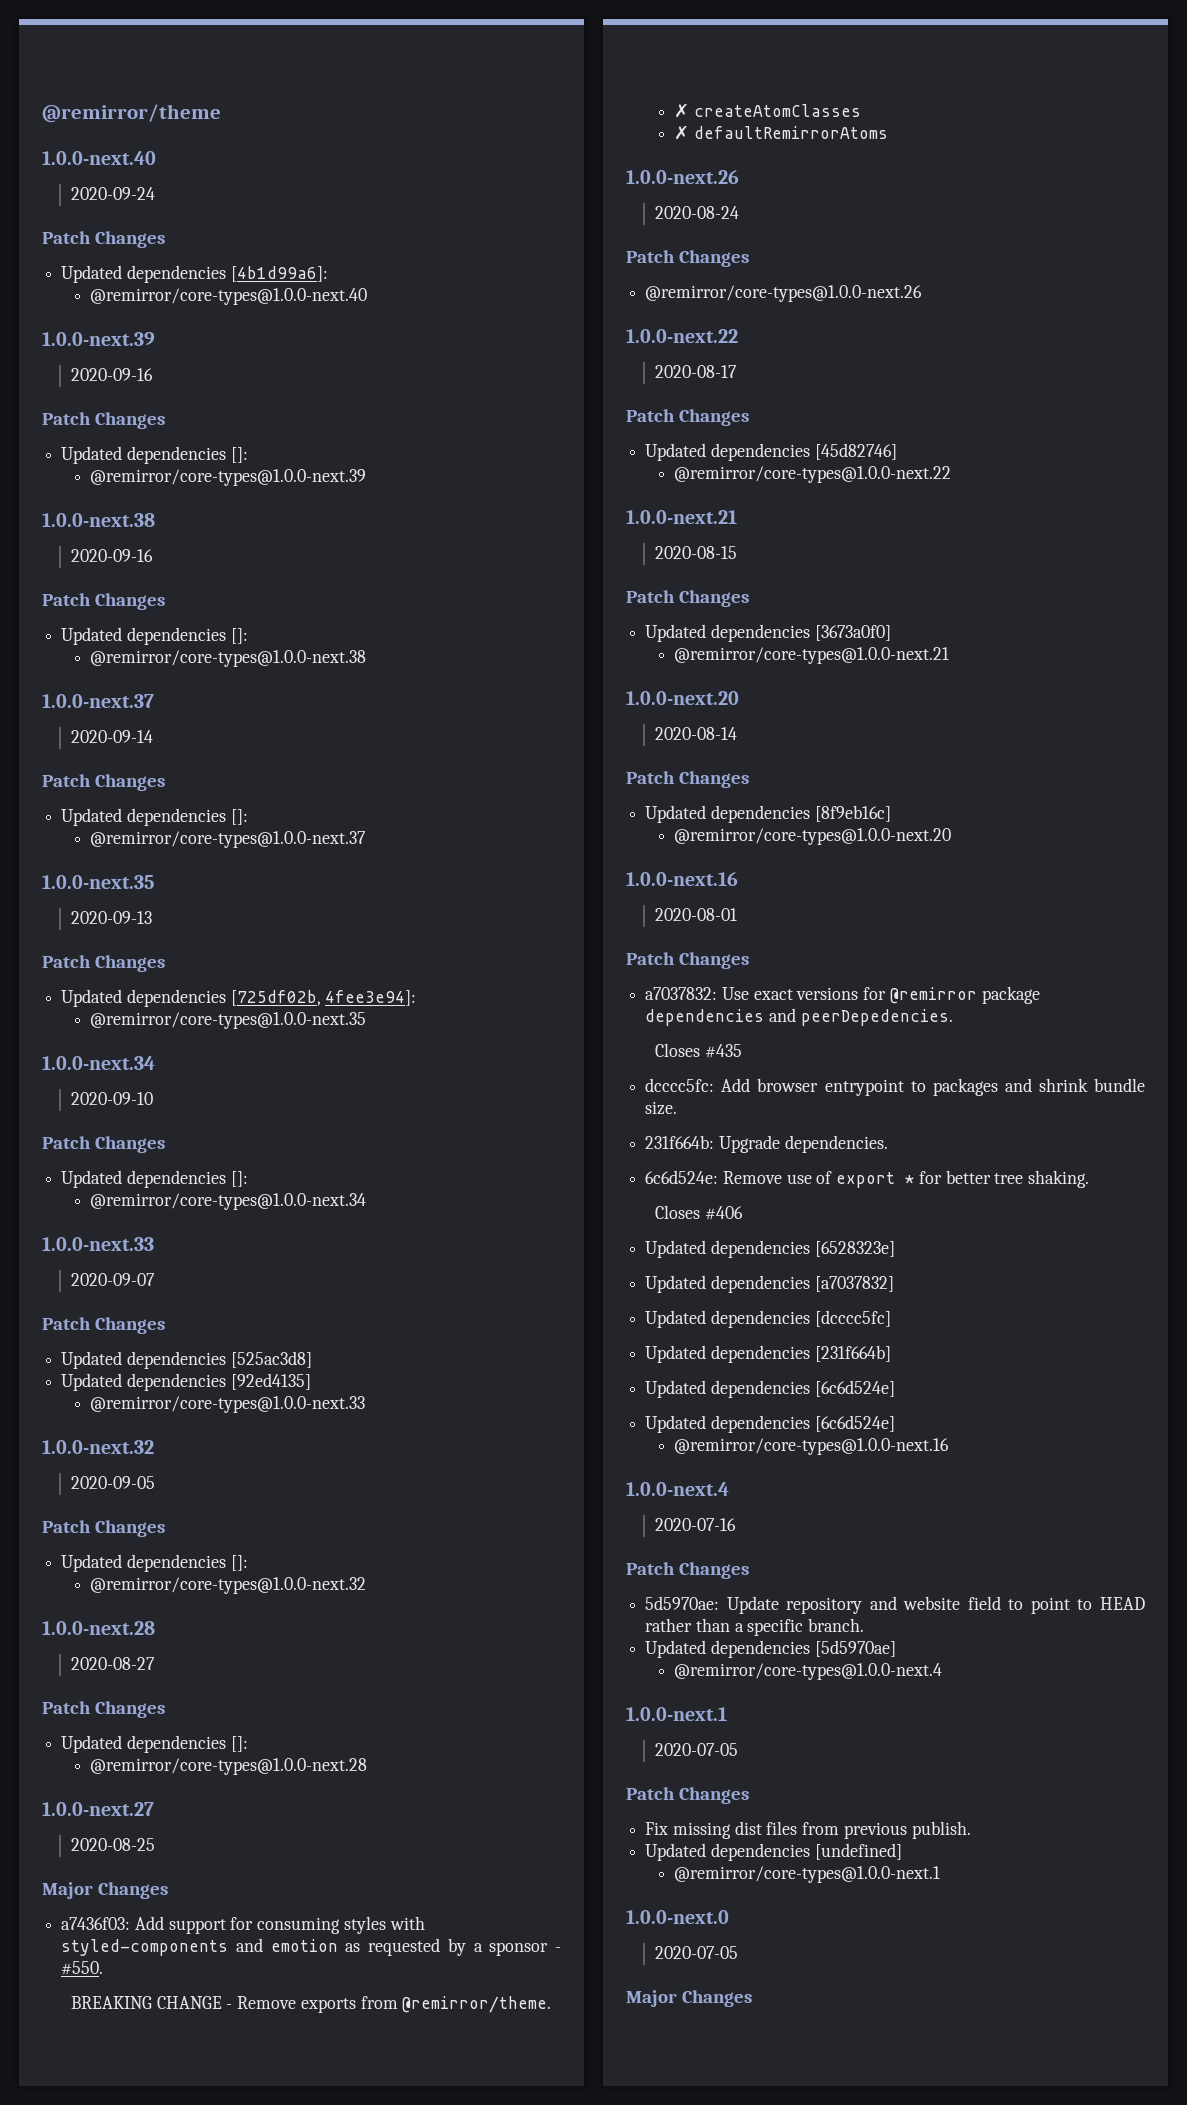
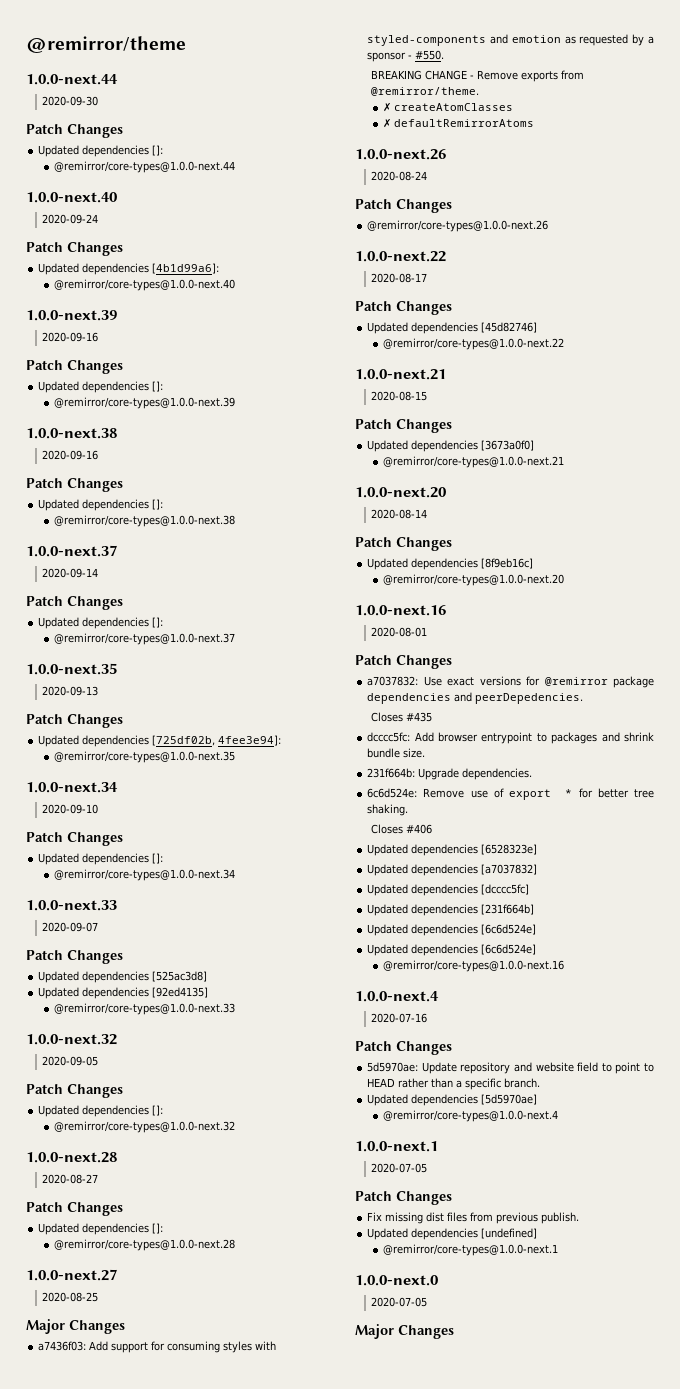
(221, 113) none -> [26,74,118,85] [42,96,99,106] [26,124,123,138] [38,145,164,157] [54,161,236,173] // 1.0.0-next.44 // 2020-09-30 // Patch Changes // Updated dependencies []: // @remirror/core-types@1.0.0-next.44

